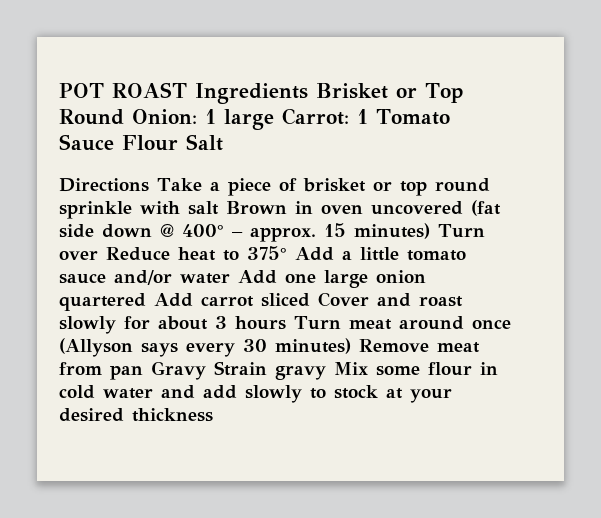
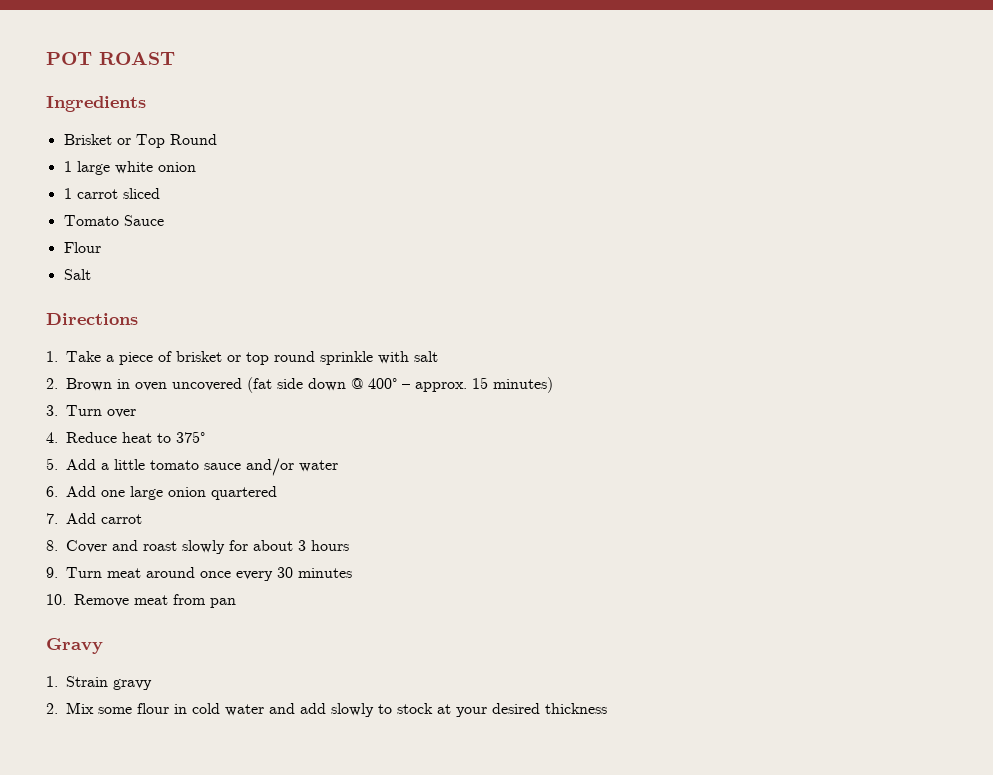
(187, 90) none -> (175, 58) //
(308, 93) none -> (146, 104) //
[132,109,197,124] Onion: -> (217, 139) //
[282,108,368,125] Carrot: 1 -> [114,161,196,174] [63,188,160,199] white onion // 1 carrot sliced //
(114, 142) none -> (164, 220) //
(178, 143) none -> (101, 247) //
(149, 185) none -> [46,351,58,362] // 1.
(219, 208) none -> [46,378,58,389] // 2.
(430, 231) none -> [46,405,58,416] // 3.
(98, 255) none -> [46,432,58,443] // 4.
(287, 253) none -> [46,458,58,470] // 5.
(230, 278) none -> [46,486,58,497] // 6.
(146, 302) none -> [46,513,58,524] // 7.
[261,293,310,307] sliced -> [46,540,58,551] // 8.
(286, 323) none -> [46,567,58,578] // 9.
[59,338,351,357] (Allyson says every 30 minutes) -> [236,567,352,581] [46,594,66,605] every 30 minutes // 10.
(143, 372) none -> (236, 603) //
(206, 370) none -> [46,676,58,687] // 1.
(326, 372) none -> [46,703,58,714] // 2.

